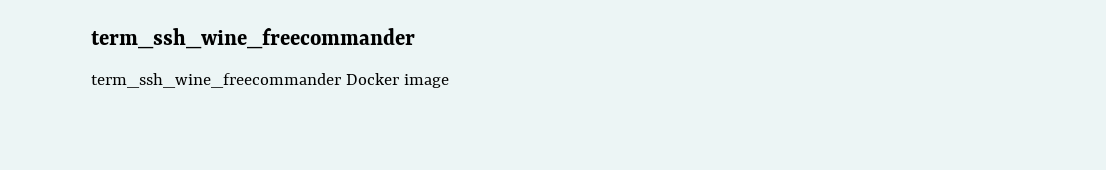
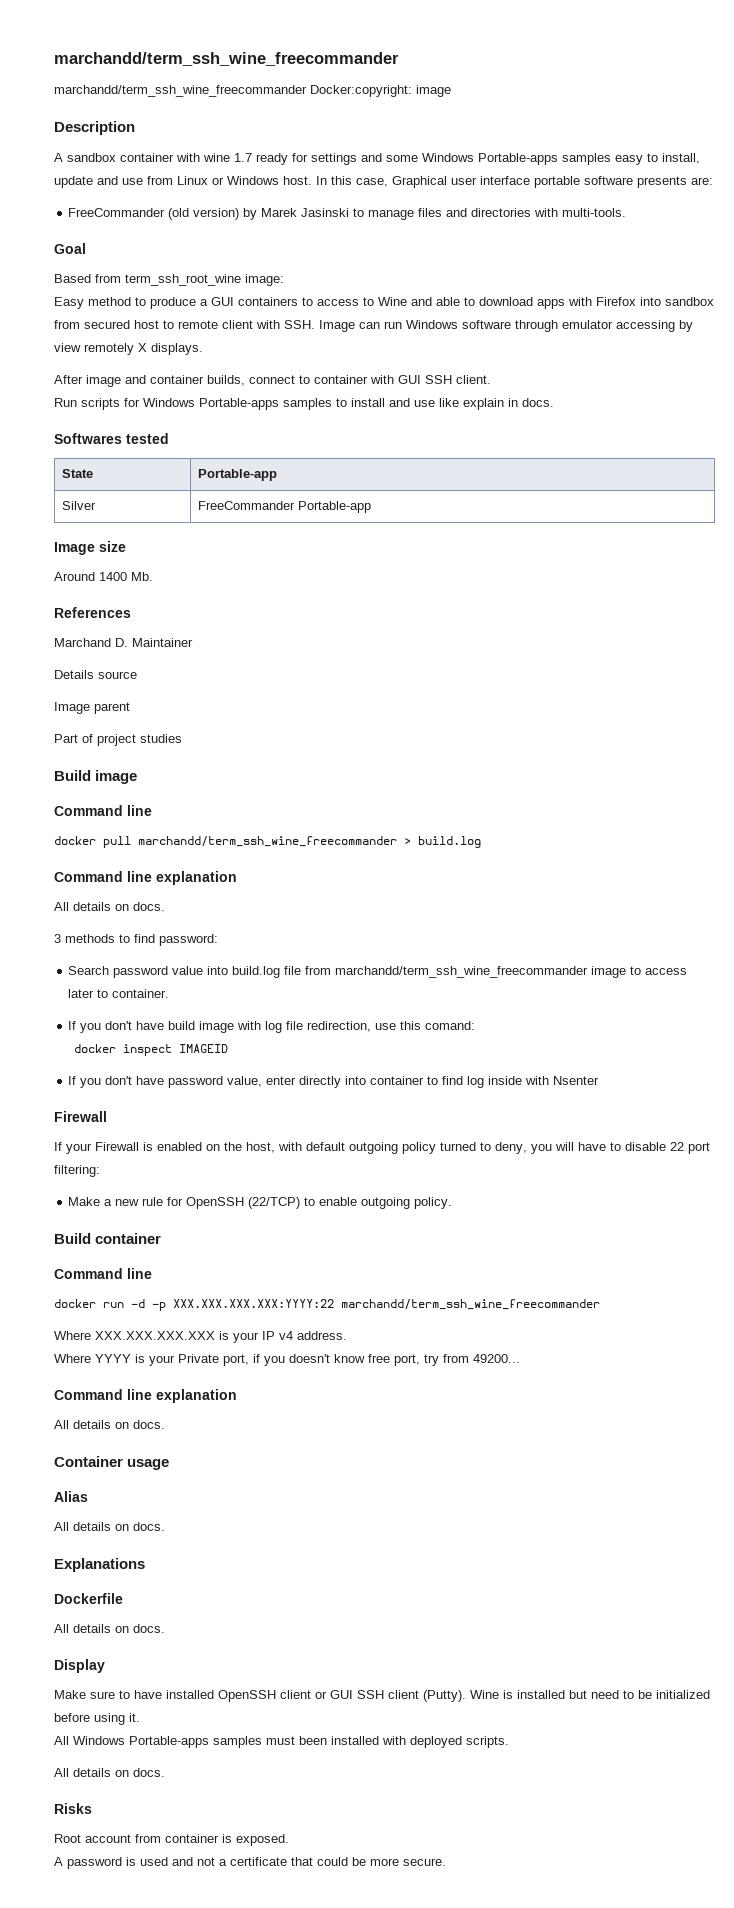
[91,28,415,49] [91,73,449,88] term_ssh_wine_freecommander // term_ssh_wine_freecommander Docker image -> [54,52,399,66] [54,85,451,97] [54,121,135,135] [54,153,700,165] [54,176,713,188] [68,208,627,220] [54,243,86,254] [54,274,284,286] [54,297,714,309] [54,320,693,332] [54,343,203,355] [54,375,491,387] [54,398,554,410] [54,433,169,444] [61,469,93,478] [197,469,277,481] [61,501,96,510] [197,501,371,513] [54,541,126,555] [54,572,153,581] [54,607,131,618] [54,638,193,647] [54,670,137,679] [54,702,130,714] [54,734,182,746] [54,770,138,784] [54,805,152,816] [54,836,481,848] [54,871,237,885] [54,902,165,911] [54,934,218,946] [68,966,688,978] [68,989,170,998] [68,1021,476,1033] [73,1044,228,1056] [68,1076,600,1088] [54,1111,107,1122] [54,1142,710,1154] [54,1165,100,1177] [68,1197,453,1209] [54,1233,162,1244] [54,1268,152,1279] [54,1299,600,1311] [54,1331,347,1343] [54,1354,520,1366] [54,1389,237,1403] [54,1420,165,1429] [54,1456,170,1470] [54,1491,88,1502] [54,1522,165,1531] [54,1558,145,1572] [54,1593,123,1604] [54,1624,165,1633] [54,1659,105,1673] [54,1690,710,1702] [54,1713,140,1725] [54,1736,509,1748] [54,1768,165,1777] [54,1803,92,1814] [54,1834,289,1846] [54,1857,446,1869] marchandd/term_ssh_wine_freecommander // marchandd/term_ssh_wine_freecommander Docker:copyright: image // Description // A sandbox container with wine 1.7 ready for settings and some Windows Portable-apps samples easy to install, update and use from Linux or Windows host. In this case, Graphical user interface portable software presents are: // FreeCommander (old version) by Marek Jasinski to manage files and directories with multi-tools. // Goal // Based from term_ssh_root_wine image: // Easy method to produce a GUI containers to access to Wine and able to download apps with Firefox into sandbox from secured host to remote client with SSH. Image can run Windows software through emulator accessing by view remotely X displays. // After image and container builds, connect to container with GUI SSH client. // Run scripts for Windows Portable-apps samples to install and use like explain in docs. // Softwares tested // State | Portable-app // Silver | FreeCommander Portable-app // Image size // Around 1400 Mb. // References // Marchand D. Maintainer // Details source // Image parent // Part of project studies // Build image // Command line // docker pull marchandd/term_ssh_wine_freecommander > build.log // Command line explanation // All details on docs. // 3 methods to find password: // Search password value into build.log file from marchandd/term_ssh_wine_freecommander image to access later to container. // If you don't have build image with log file redirection, use this comand: // docker inspect IMAGEID // If you don't have password value, enter directly into container to find log inside with Nsenter // Firewall // If your Firewall is enabled on the host, with default outgoing policy turned to deny, you will have to disable 22 port filtering: // Make a new rule for OpenSSH (22/TCP) to enable outgoing policy. // Build container // Command line // docker run -d -p XXX.XXX.XXX.XXX:YYYY:22 marchandd/term_ssh_wine_freecommander // Where XXX.XXX.XXX.XXX is your IP v4 address. // Where YYYY is your Private port, if you doesn't know free port, try from 49200... // Command line explanation // All details on docs. // Container usage // Alias // All details on docs. // Explanations // Dockerfile // All details on docs. // Display // Make sure to have installed OpenSSH client or GUI SSH client (Putty). Wine is installed but need to be initialized before using it. // All Windows Portable-apps samples must been installed with deployed scripts. // All details on docs. // Risks // Root account from container is exposed. // A password is used and not a certificate that could be more secure.

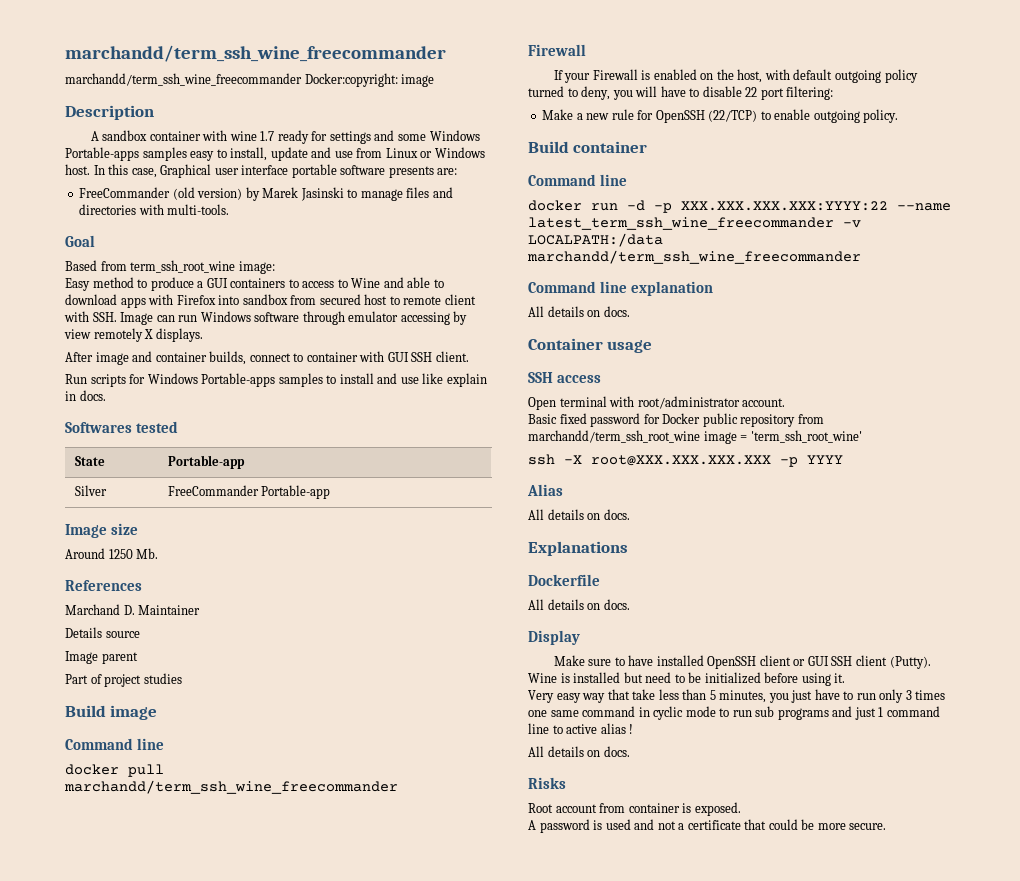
[99,572,127,581] 1400 -> [108,549,133,559] 1250
[404,836,481,848] [54,871,237,885] [54,902,165,911] [54,934,218,946] [68,966,688,978] [68,989,170,998] [68,1021,476,1033] [73,1044,228,1056] [68,1076,600,1088] > build.log // Command line explanation // All details on docs. // 3 methods to find password: // Search password value into build.log file from marchandd/term_ssh_wine_freecommander image to access later to container. // If you don't have build image with log file redirection, use this comand: // docker inspect IMAGEID // If you don't have password value, enter directly into container to find log inside with Nsenter -> (398, 787) none
[341,1299,600,1310] [54,1331,347,1343] [54,1354,520,1366] marchandd/term_ssh_wine_freecommander // Where XXX.XXX.XXX.XXX is your IP v4 address. // Where YYYY is your Private port, if you doesn't know free port, try from 49200... -> [897,203,951,211] [528,217,861,230] [528,233,663,247] [527,250,861,264] --name latest_term_ssh_wine_freecommander -v LOCALPATH:/data marchandd/term_ssh_wine_freecommander
(170, 1464) none -> [528,372,601,383] [528,396,786,410] [528,413,824,427] [528,430,862,444] [528,454,843,467] // SSH access // Open terminal with root/administrator account. // Basic fixed password for Docker public repository from marchandd/term_ssh_root_wine image = 'term_ssh_root_wine' // ssh -X root@XXX.XXX.XXX.XXX -p YYYY
[54,1736,509,1748] All Windows Portable-apps samples must been installed with deployed scripts. -> [528,689,946,703] [528,706,940,720] [528,723,634,734] Very easy way that take less than 5 minutes, you just have to run only 3 times one same command in cyclic mode to run sub programs and just 1 command line to active alias !

